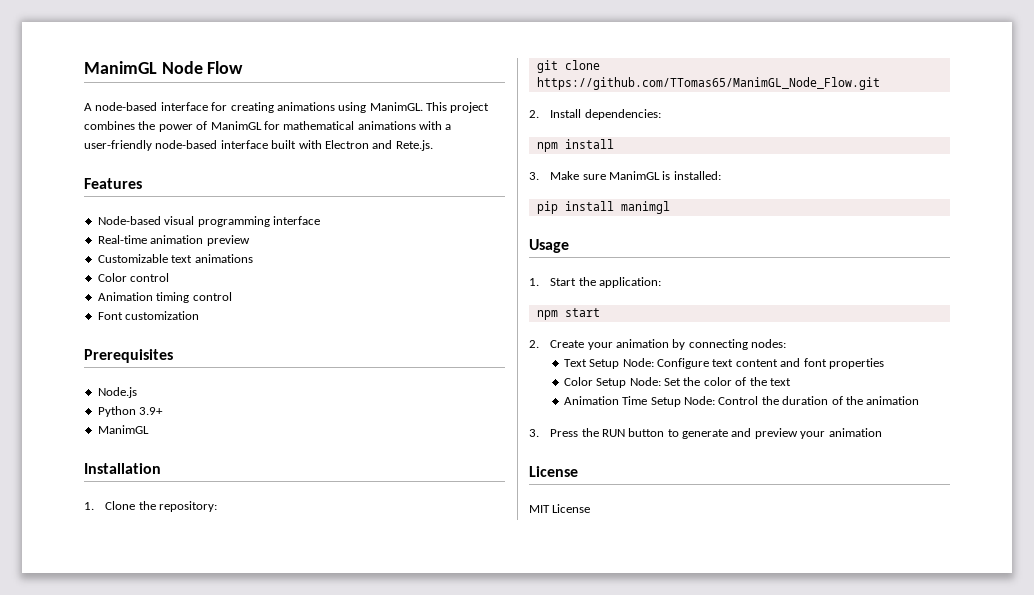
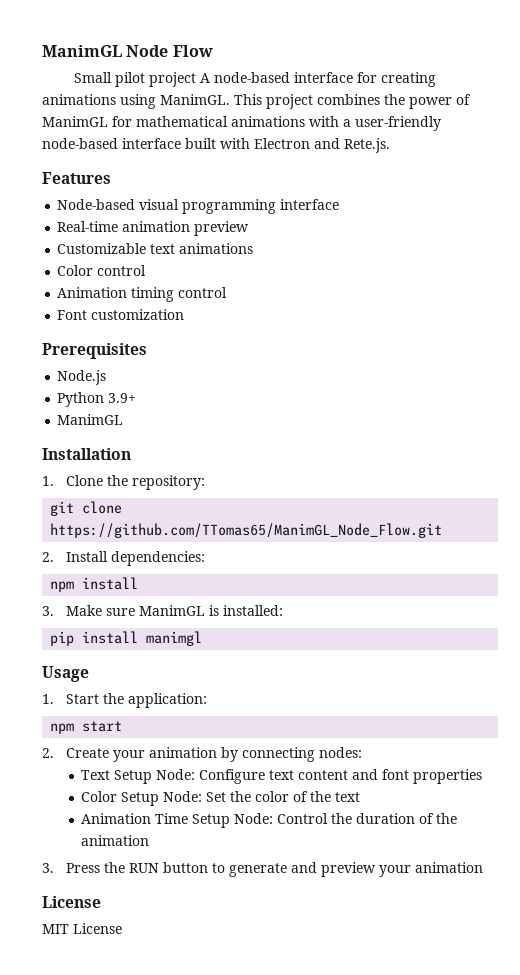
(244, 67) none -> [73,72,196,87] Small pilot project

